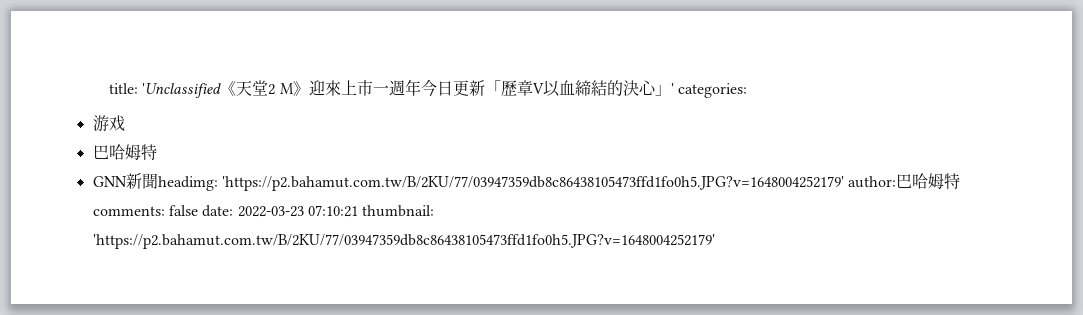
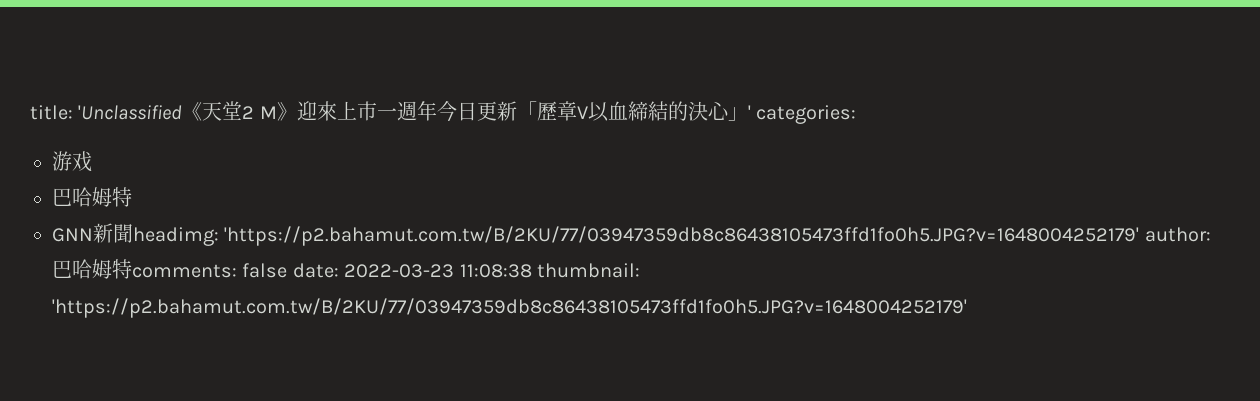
[307,205,358,217] 07:10:21 -> [459,264,532,278] 11:08:38

